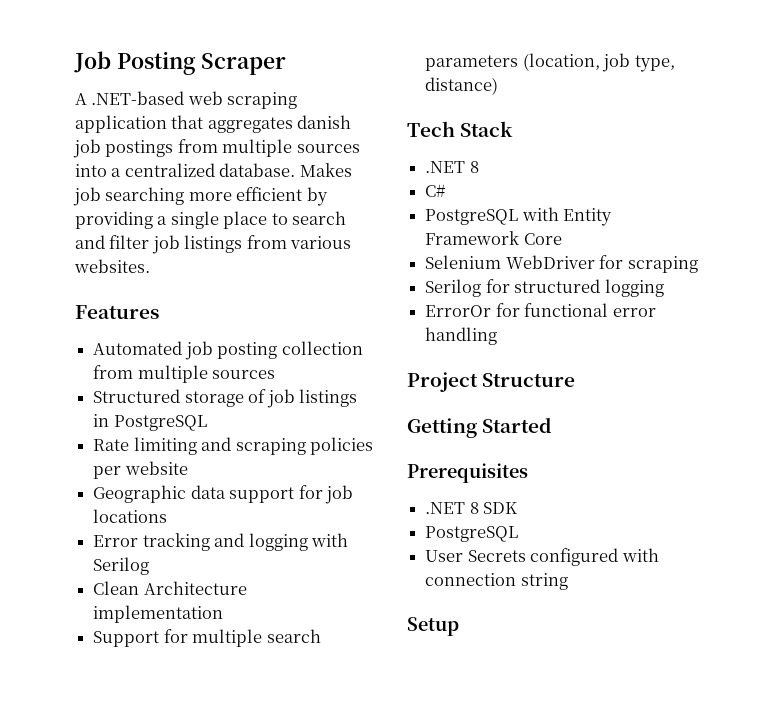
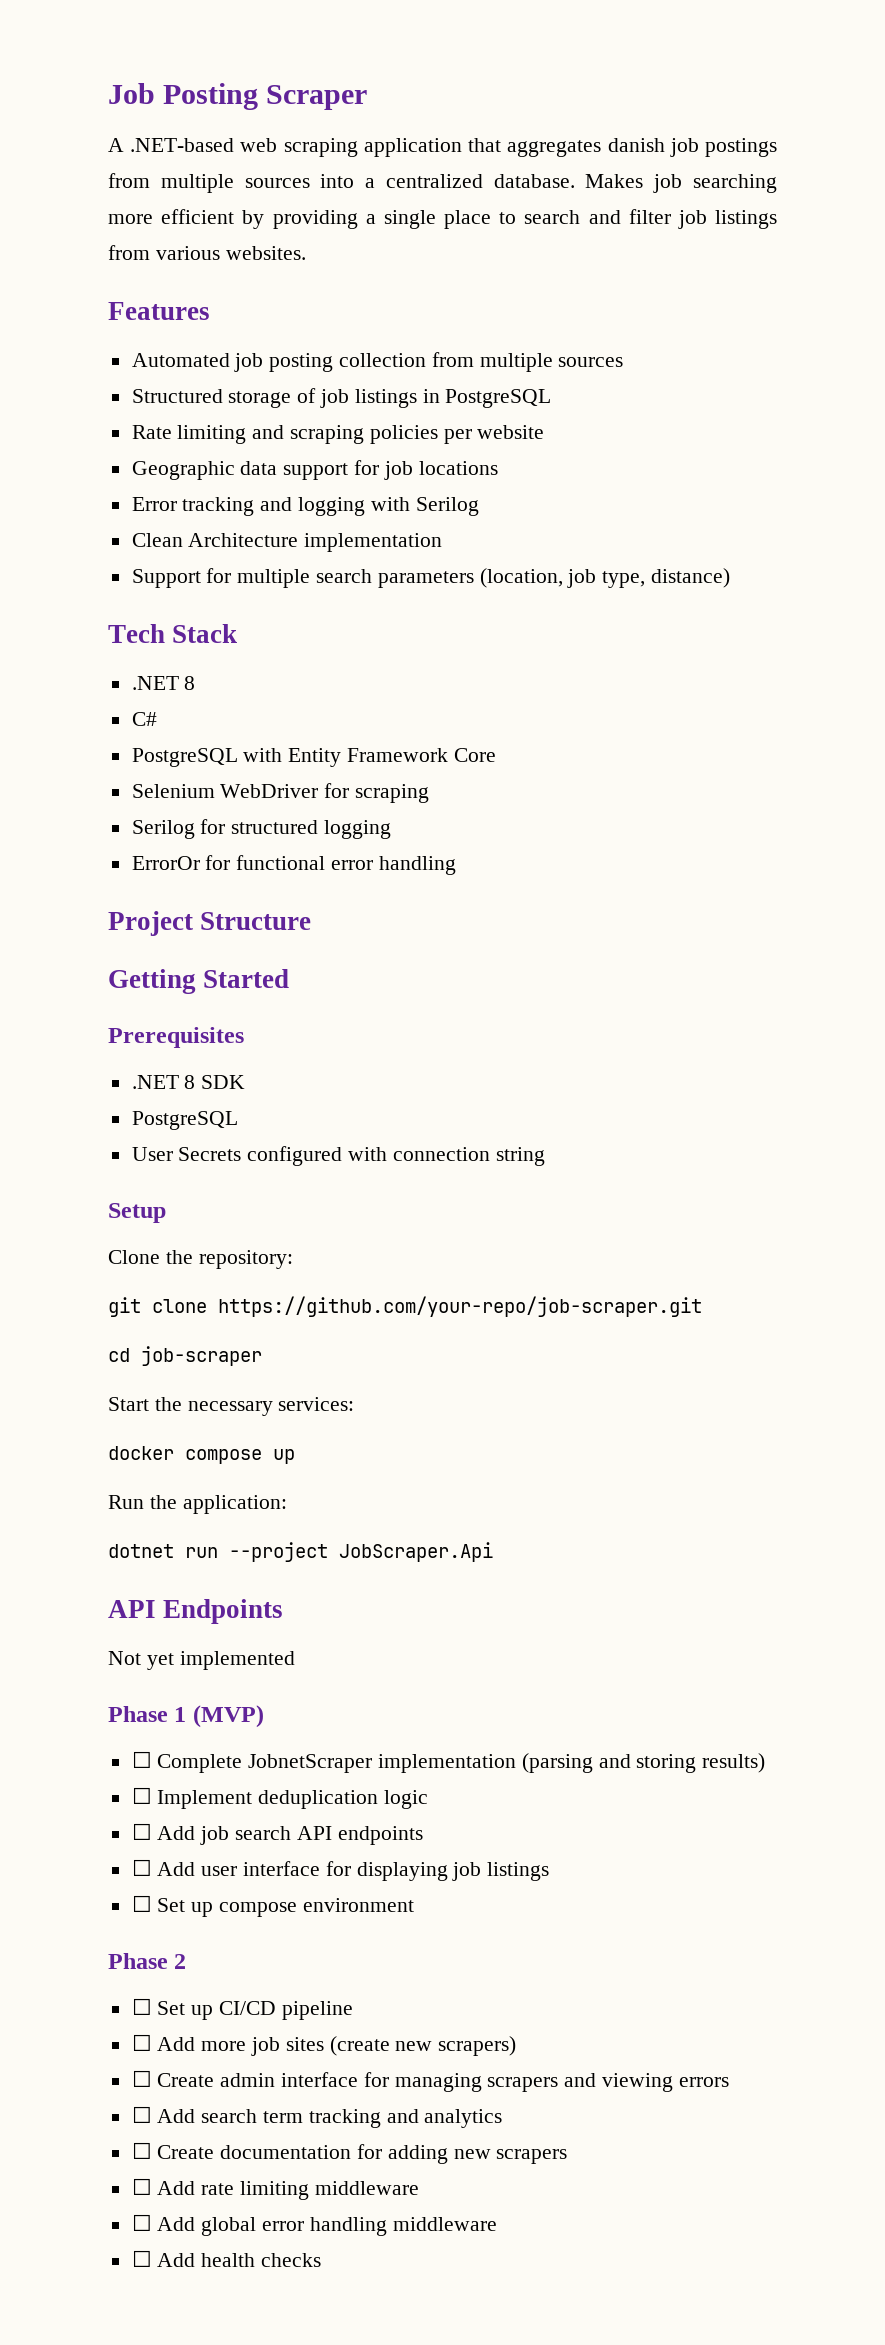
(459, 626) none -> [108,1250,293,1269] [108,1296,702,1317] [108,1346,262,1366] [108,1397,355,1416] [108,1446,295,1464] [108,1495,287,1514] [108,1542,493,1562] [108,1599,284,1624] [108,1651,295,1670] [108,1705,264,1728] [131,1751,766,1773] [131,1787,429,1809] [131,1823,423,1845] [131,1859,550,1881] [131,1895,414,1917] [108,1953,187,1969] [131,1998,353,2020] [131,2034,517,2056] [131,2070,729,2092] [131,2106,503,2128] [131,2142,568,2164] [131,2178,419,2200] [131,2214,497,2236] [131,2250,322,2267] // Clone the repository: // git clone https://github.com/your-repo/job-scraper.git // cd job-scraper // Start the necessary services: // docker compose up // Run the application: // dotnet run --project JobScraper.Api // API Endpoints // Not yet implemented // Phase 1 (MVP) // ☐ Complete JobnetScraper implementation (parsing and storing results) // ☐ Implement deduplication logic // ☐ Add job search API endpoints // ☐ Add user interface for displaying job listings // ☐ Set up compose environment // Phase 2 // ☐ Set up CI/CD pipeline // ☐ Add more job sites (create new scrapers) // ☐ Create admin interface for managing scrapers and viewing errors // ☐ Add search term tracking and analytics // ☐ Create documentation for adding new scrapers // ☐ Add rate limiting middleware // ☐ Add global error handling middleware // ☐ Add health checks

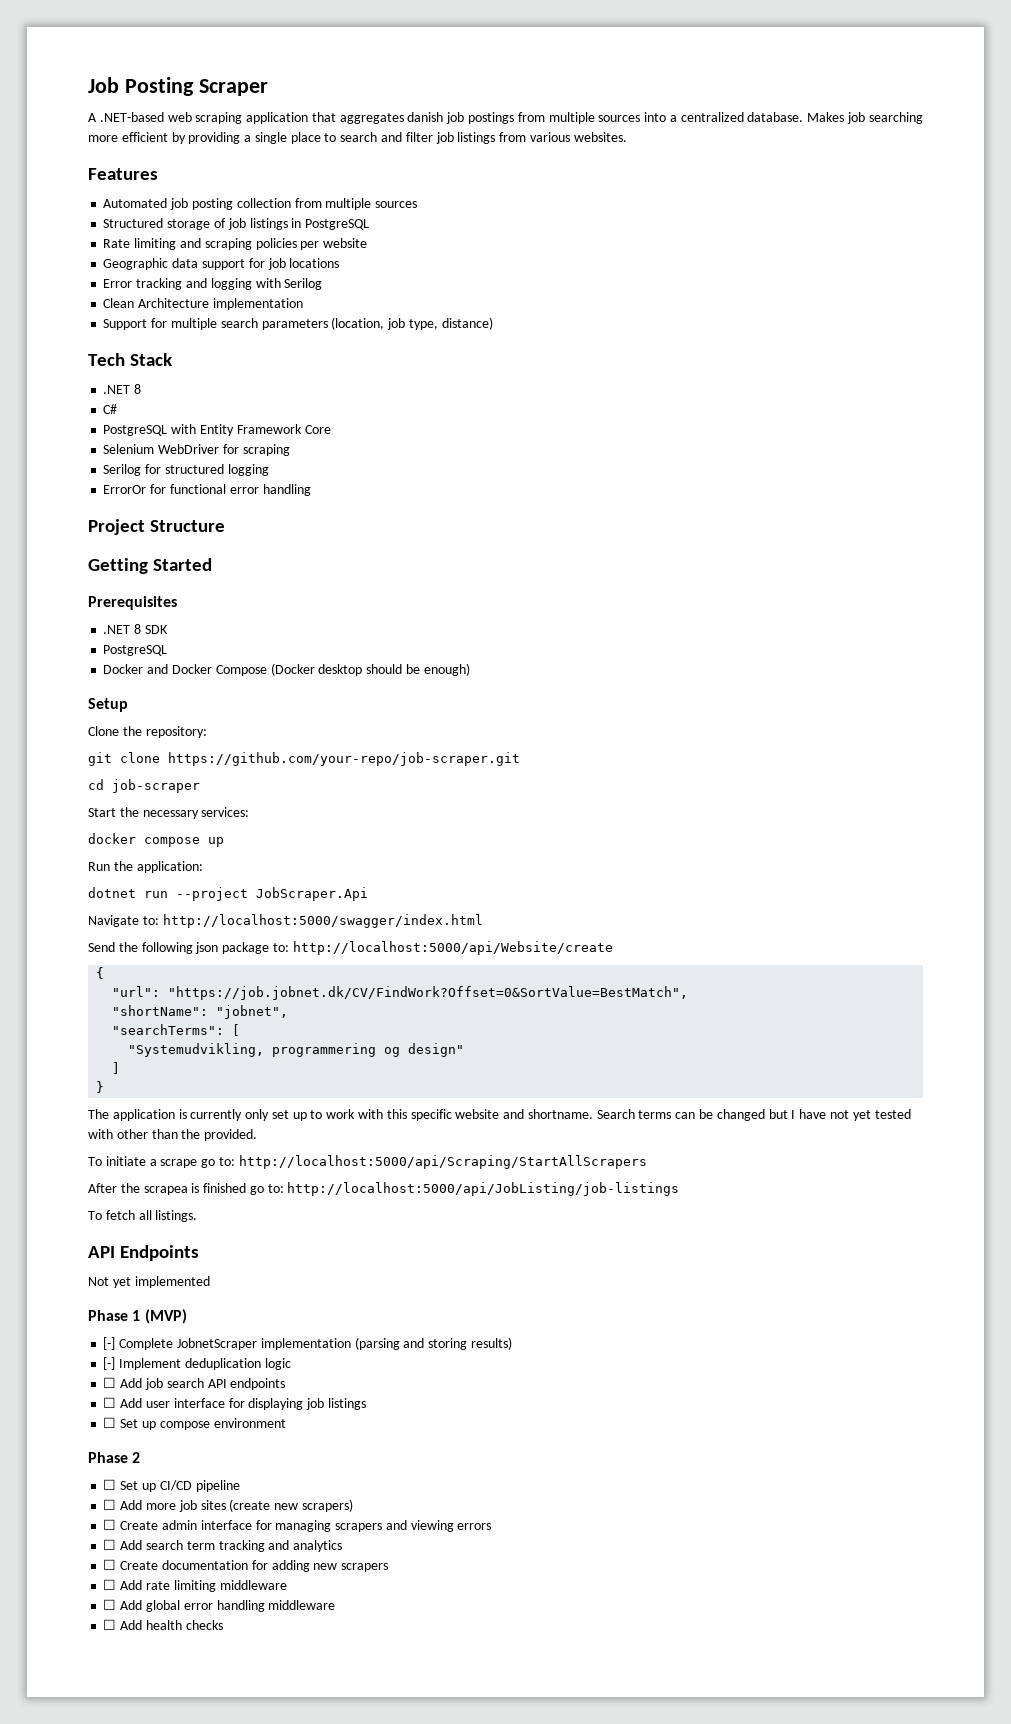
[131,1146,545,1166] User Secrets configured with connection string -> [103,663,470,676] Docker and Docker Compose (Docker desktop should be enough)
(493, 1552) none -> [88,914,483,928] [88,941,613,955] [96,967,105,979] [112,986,689,1000] [112,1005,289,1019] [112,1024,241,1036] [128,1043,465,1057] [112,1062,121,1074] [96,1081,105,1093] [88,1109,911,1121] [88,1129,258,1141] [88,1155,647,1169] [88,1182,680,1196] [88,1210,198,1222] // Navigate to: http://localhost:5000/swagger/index.html // Send the following json package to: http://localhost:5000/api/Website/create // { // "url": "https://job.jobnet.dk/CV/FindWork?Offset=0&SortValue=BestMatch", // "shortName": "jobnet", // "searchTerms": [ // "Systemudvikling, programmering og design" // ] // } // The application is currently only set up to work with this specific website and shortname. Search terms can be changed but I have not yet tested with other than the provided. // To initiate a scrape go to: http://localhost:5000/api/Scraping/StartAllScrapers // After the scrapea is finished go to: http://localhost:5000/api/JobListing/job-listings // To fetch all listings.
[131,1751,152,1768] ☐ -> [103,1337,116,1350] [-]
[131,1787,152,1804] ☐ -> [103,1357,116,1370] [-]

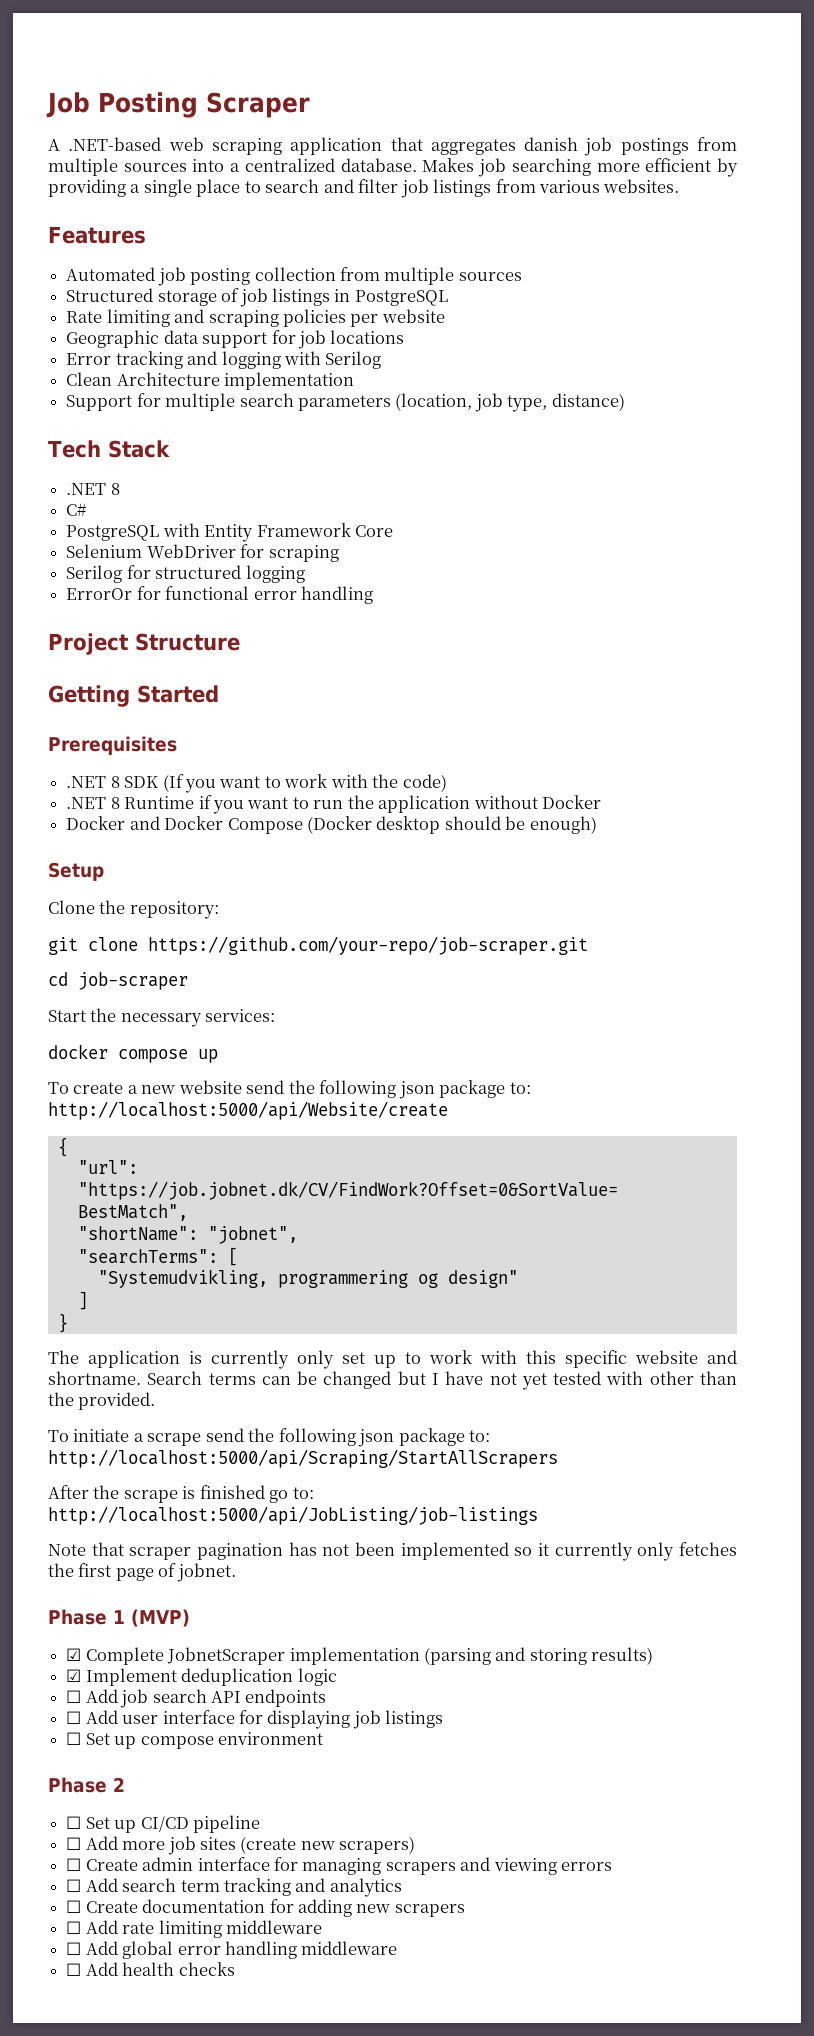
[103,645,168,656] // PostgreSQL -> [162,774,447,793] [66,795,602,814] (If you want to work with the code) // .NET 8 Runtime if you want to run the application without Docker
[88,861,203,873] [88,887,368,901] [88,914,483,928] [88,942,115,952] Run the application: // dotnet run --project JobScraper.Api // Navigate to: http://localhost:5000/swagger/index.html // Send -> [48,1080,285,1094] To create a new website send
[201,1159,216,1168] go -> [205,1428,465,1447] send the following json package
[143,1186,188,1195] scrapea -> [123,1490,178,1503] scrape
[88,1210,198,1222] [88,1245,200,1261] [88,1276,210,1288] To fetch all listings. // API Endpoints // Not yet implemented -> [48,1542,737,1561] [48,1563,236,1582] Note that scraper pagination has not been implemented so it currently only fetches the first page of jobnet.
[103,1337,116,1350] [-] -> [66,1648,82,1661] ☑
[103,1357,116,1370] [-] -> [66,1669,82,1682] ☑

